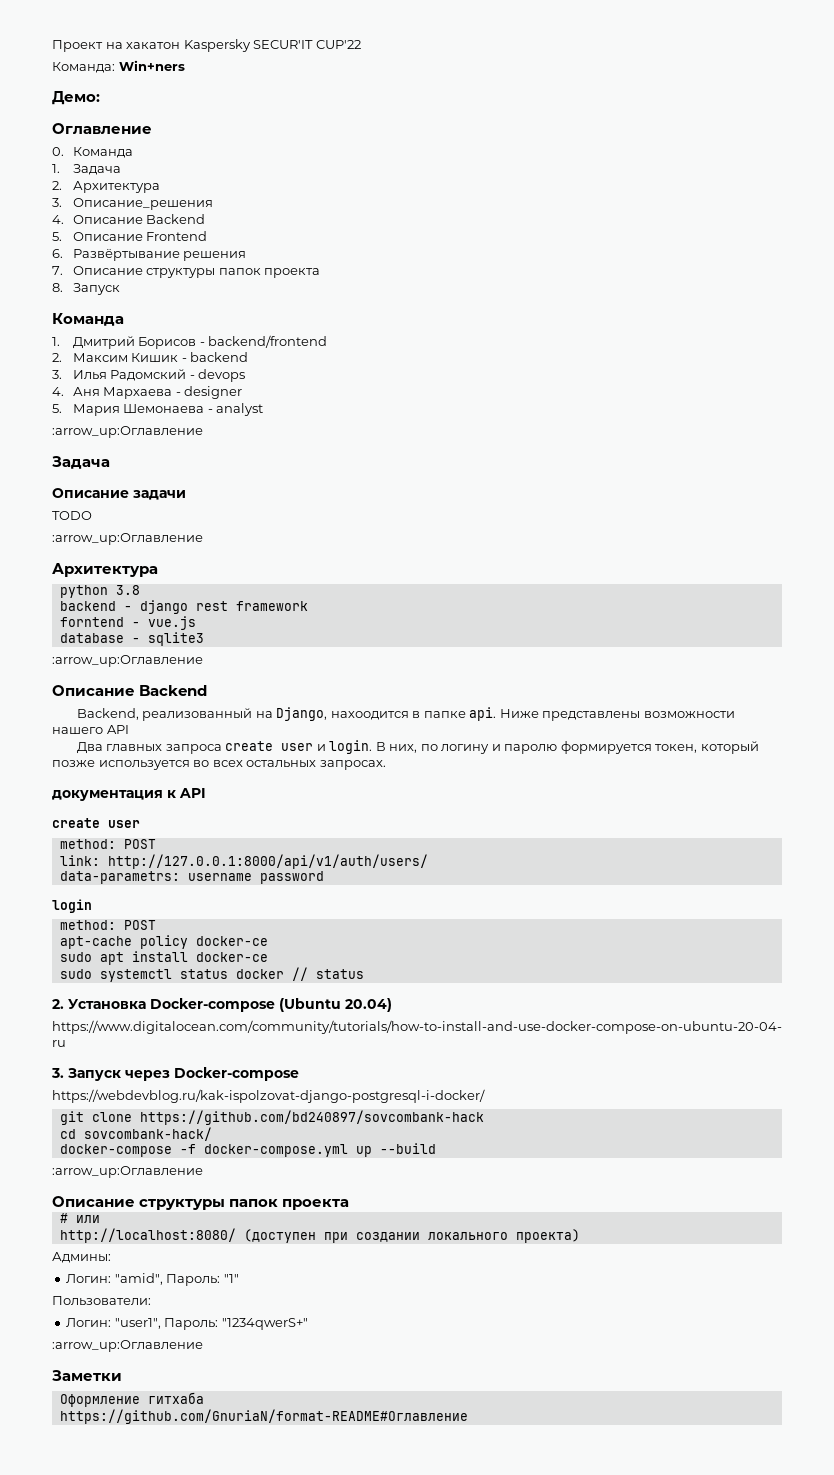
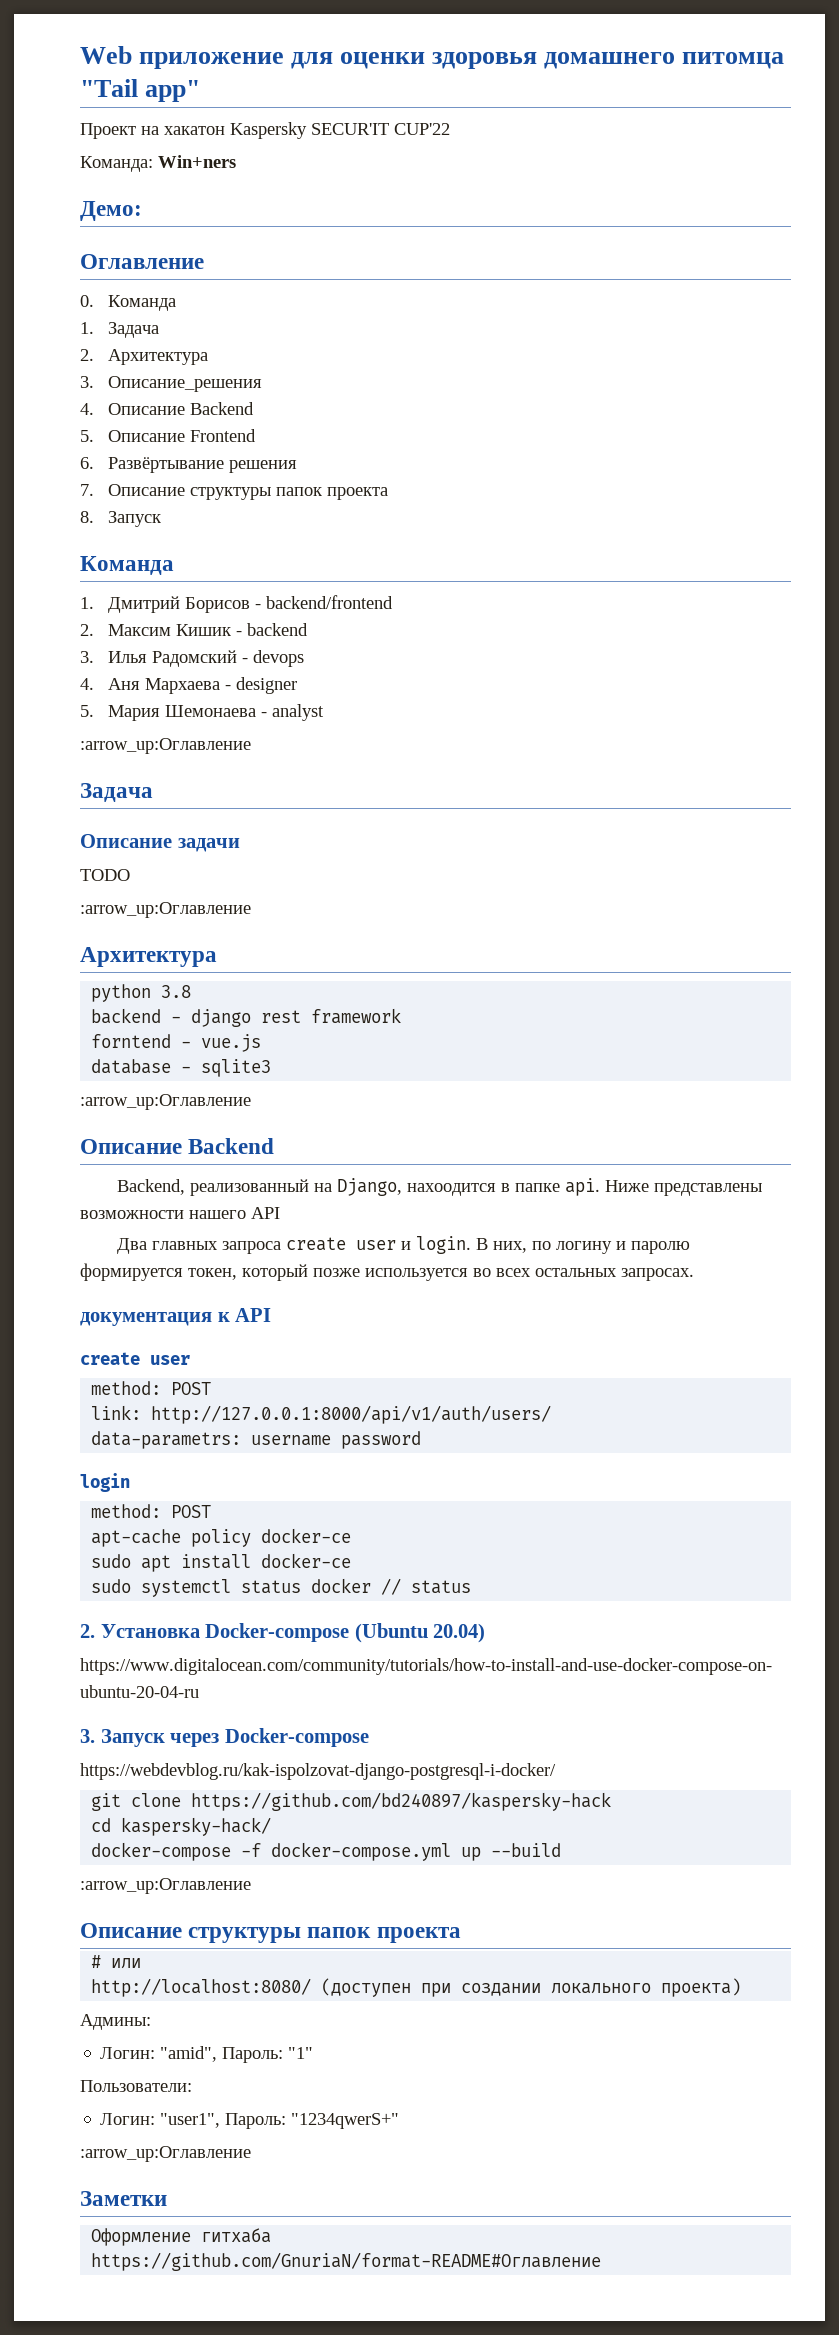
(52, 46) none -> [80,46,785,69] [80,79,201,102] Web приложение для оценки здоровья домашнего питомца "Tail app" //
[139,1110,484,1125] https://github.com/bd240897/sovcombank-hack -> [191,1792,612,1811] https://github.com/bd240897/kaspersky-hack
[83,1127,212,1141] sovcombank-hack/ -> [121,1817,272,1836] kaspersky-hack/

